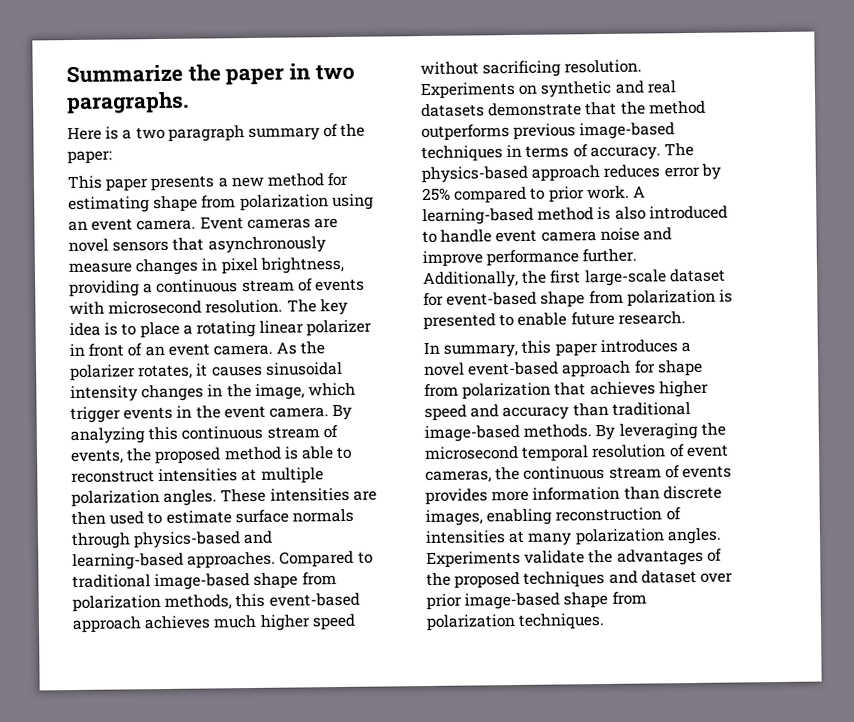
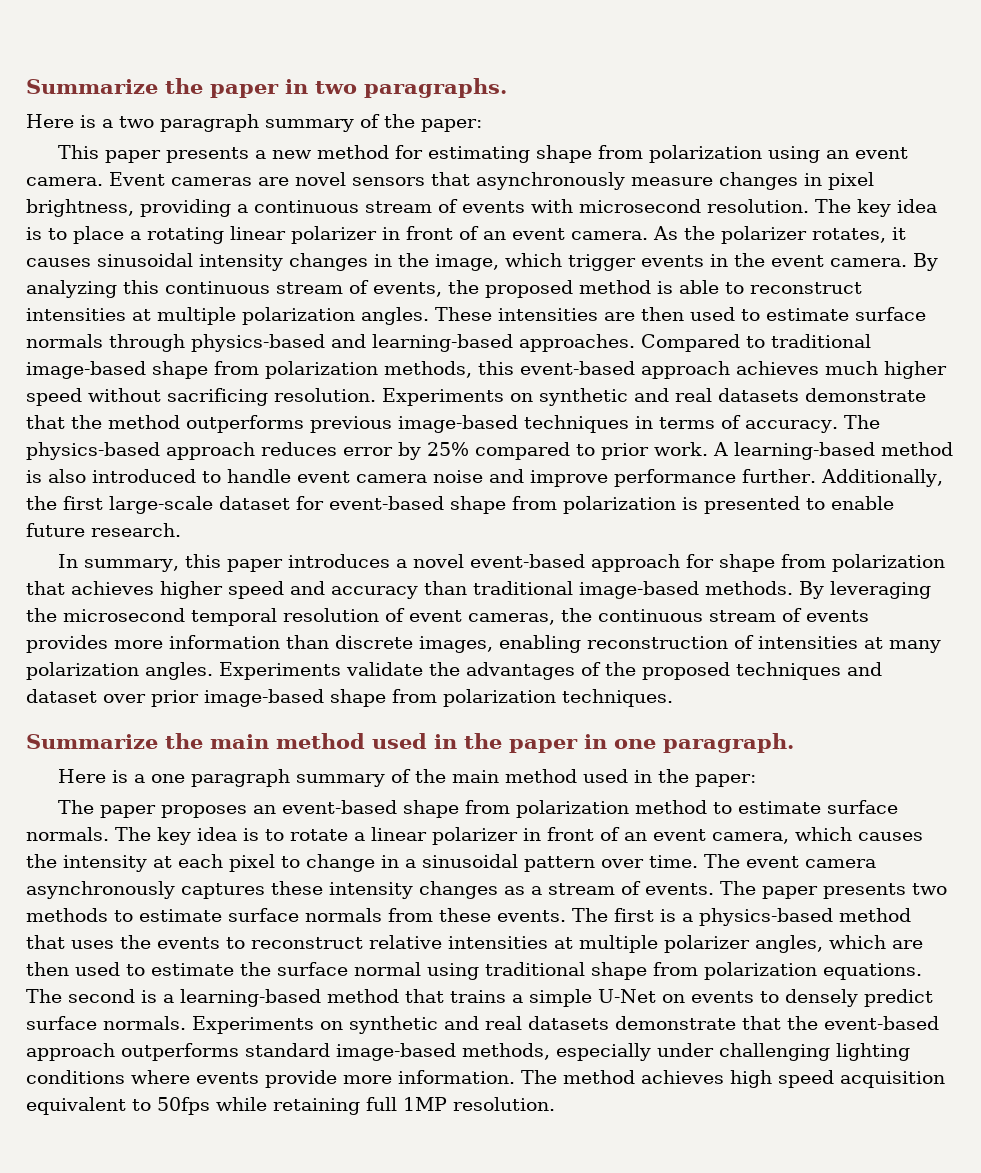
(606, 621) none -> [26,733,794,753] [58,769,757,787] [58,800,899,818] [26,827,923,845] [26,854,876,872] [26,881,947,899] [26,908,911,926] [26,935,923,953] [26,962,922,980] [26,989,933,1007] [26,1016,939,1034] [26,1043,910,1061] [26,1070,945,1088] [26,1097,555,1115] // Summarize the main method used in the paper in one paragraph. // Here is a one paragraph summary of the main method used in the paper: // The paper proposes an event-based shape from polarization method to estimate surface normals. The key idea is to rotate a linear polarizer in front of an event camera, which causes the intensity at each pixel to change in a sinusoidal pattern over time. The event camera asynchronously captures these intensity changes as a stream of events. The paper presents two methods to estimate surface normals from these events. The first is a physics-based method that uses the events to reconstruct relative intensities at multiple polarizer angles, which are then used to estimate the surface normal using traditional shape from polarization equations. The second is a learning-based method that trains a simple U-Net on events to densely predict surface normals. Experiments on synthetic and real datasets demonstrate that the event-based approach outperforms standard image-based methods, especially under challenging lighting conditions where events provide more information. The method achieves high speed acquisition equivalent to 50fps while retaining full 1MP resolution.

